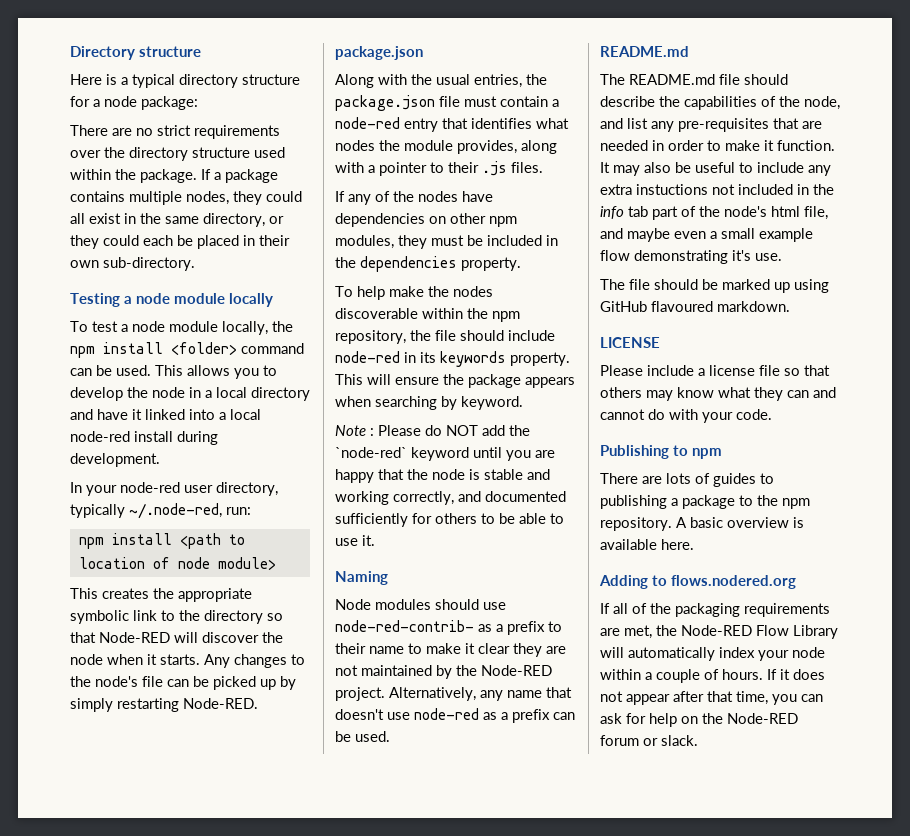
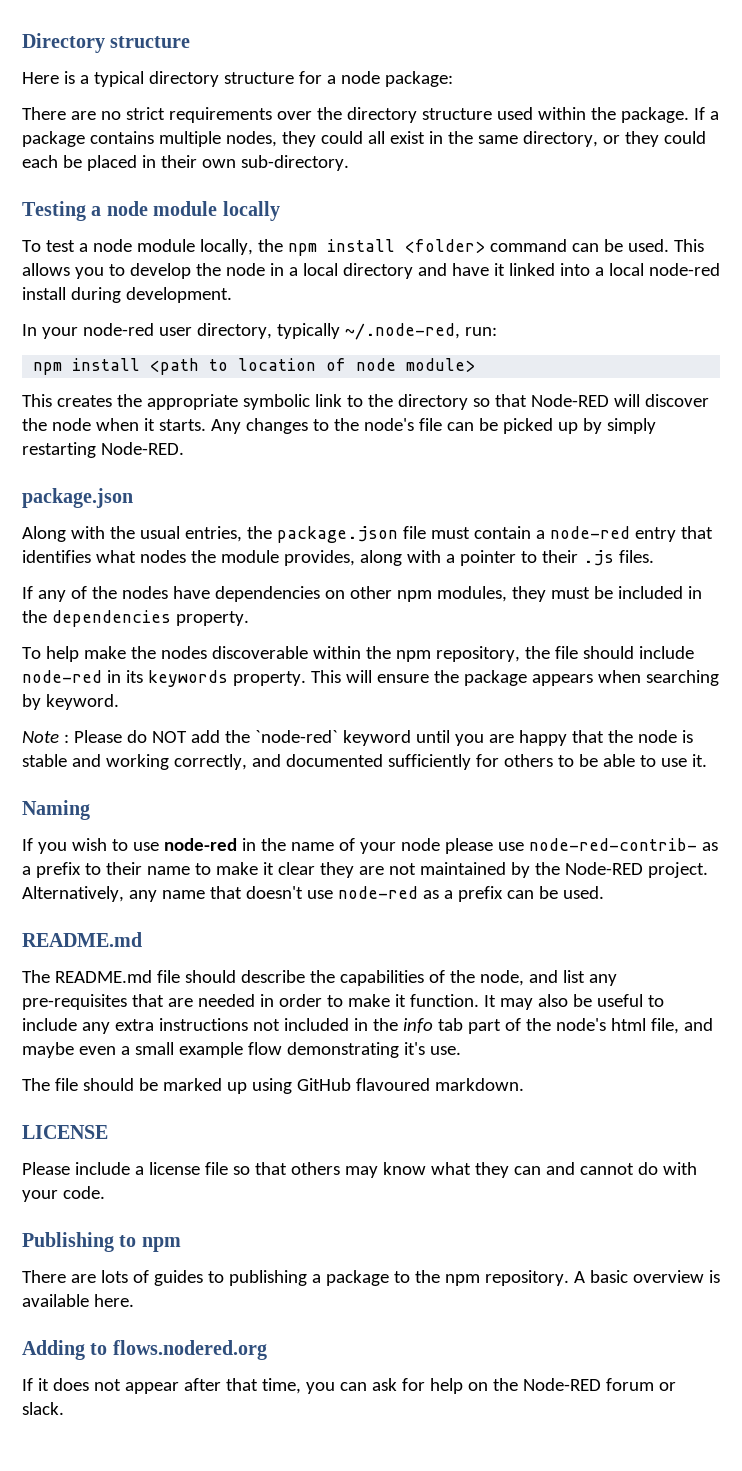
[335,599,479,610] Node modules should -> [22,838,493,854] If you wish to use node-red in the name of your node please
[636,184,708,195] instuctions -> [158,1018,248,1031] instructions
[613,603,830,617] [600,625,838,639] [600,647,825,661] [600,669,777,683] all of the packaging requirements are met, the Node-RED Flow Library will automatically index your node within a couple of hours. If -> (33, 1384) none

